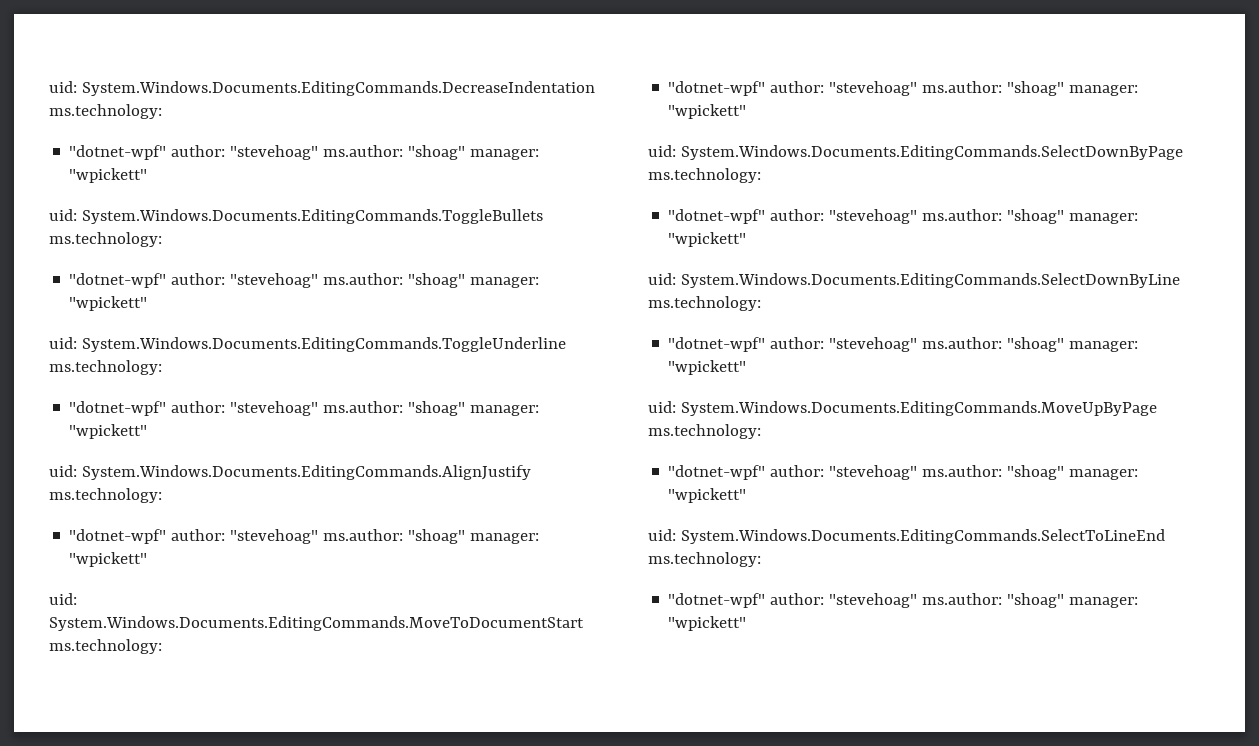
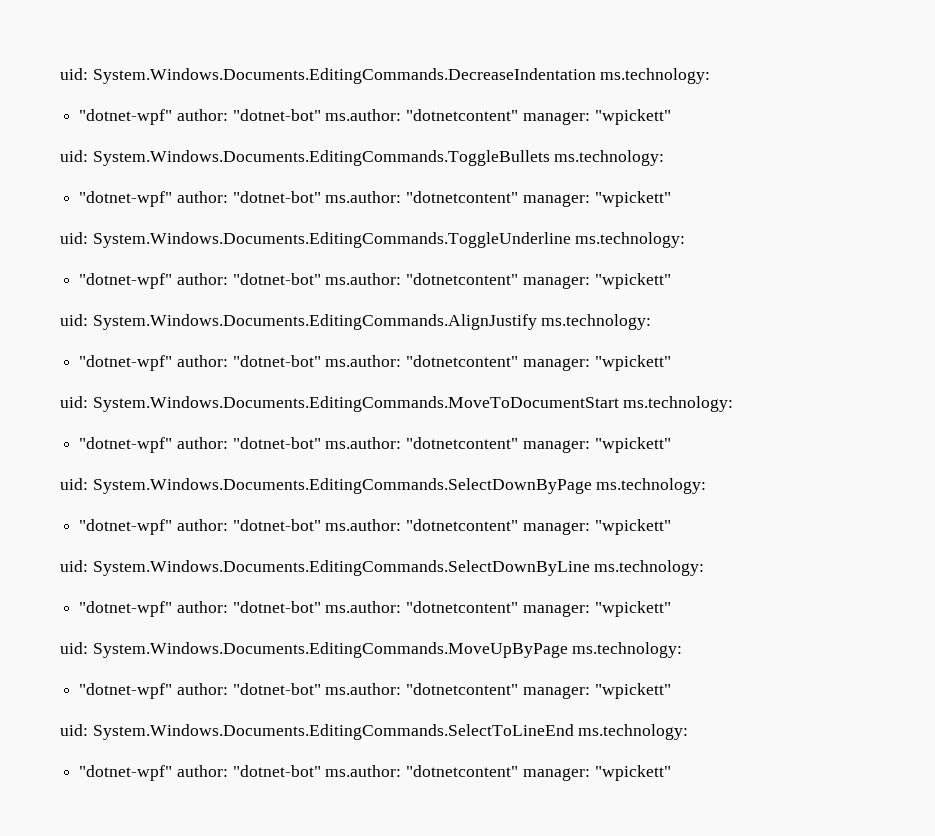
[230,145,466,160] "stevehoag" ms.author: "shoag" -> [232,109,519,121] "dotnet-bot" ms.author: "dotnetcontent"
[230,273,466,288] "stevehoag" ms.author: "shoag" -> [232,191,519,203] "dotnet-bot" ms.author: "dotnetcontent"
[230,401,466,416] "stevehoag" ms.author: "shoag" -> [232,273,519,285] "dotnet-bot" ms.author: "dotnetcontent"
[230,529,466,544] "stevehoag" ms.author: "shoag" -> [232,355,519,367] "dotnet-bot" ms.author: "dotnetcontent"
[829,81,1065,96] "stevehoag" ms.author: "shoag" -> [232,437,519,449] "dotnet-bot" ms.author: "dotnetcontent"
[829,209,1065,224] "stevehoag" ms.author: "shoag" -> [232,519,519,531] "dotnet-bot" ms.author: "dotnetcontent"
[829,337,1065,352] "stevehoag" ms.author: "shoag" -> [232,601,519,613] "dotnet-bot" ms.author: "dotnetcontent"
[829,465,1065,480] "stevehoag" ms.author: "shoag" -> [232,683,519,695] "dotnet-bot" ms.author: "dotnetcontent"
[829,593,1065,608] "stevehoag" ms.author: "shoag" -> [232,765,519,777] "dotnet-bot" ms.author: "dotnetcontent"

